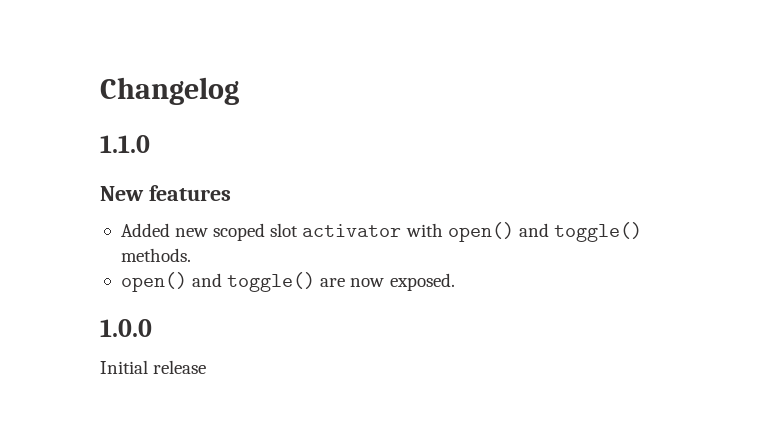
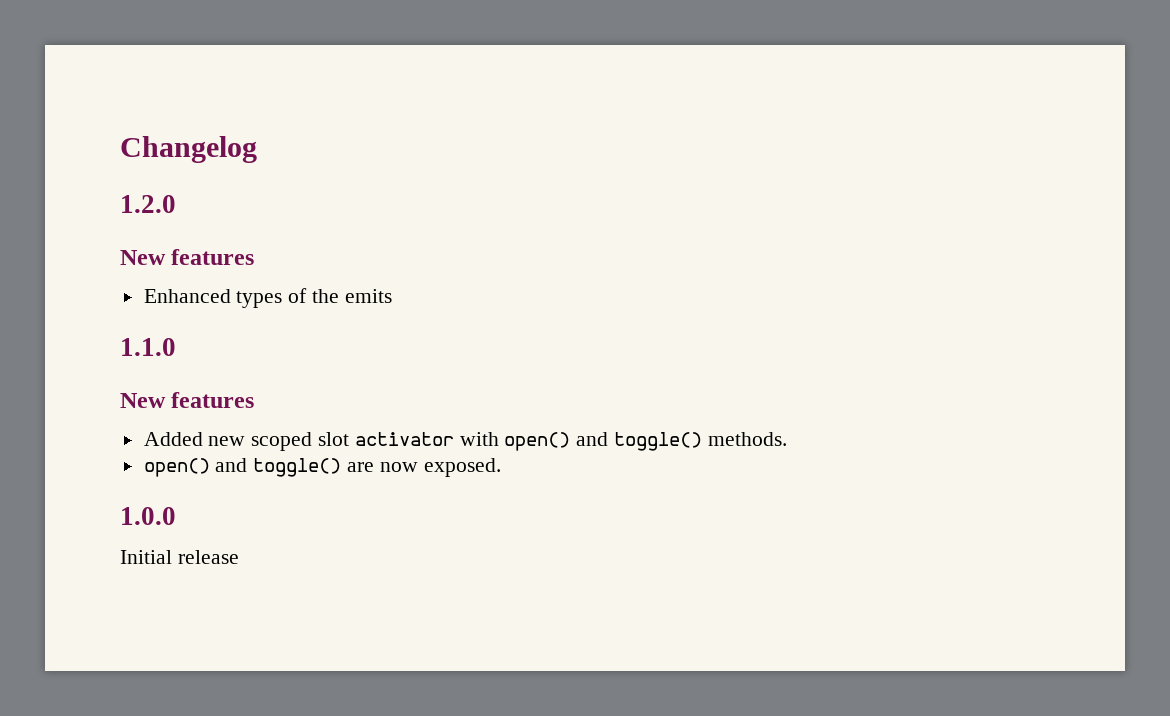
(239, 91) none -> [120,195,176,213] [120,249,255,265] [143,288,392,308] // 1.2.0 // New features // Enhanced types of the emits

